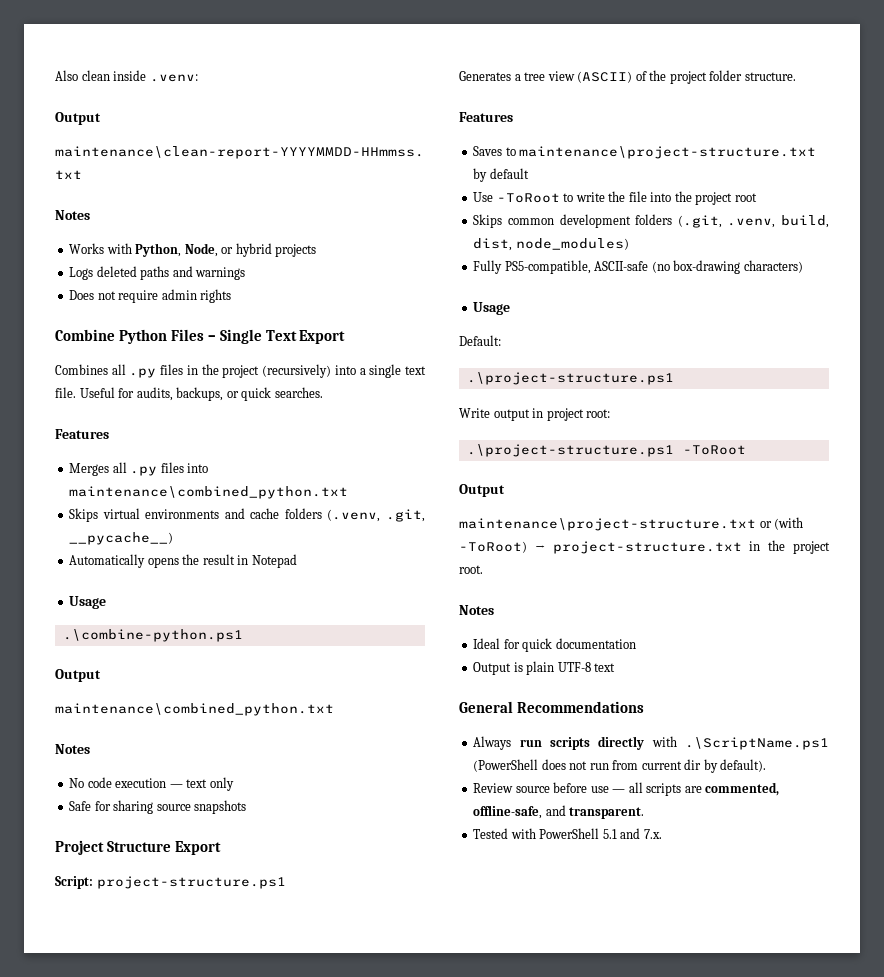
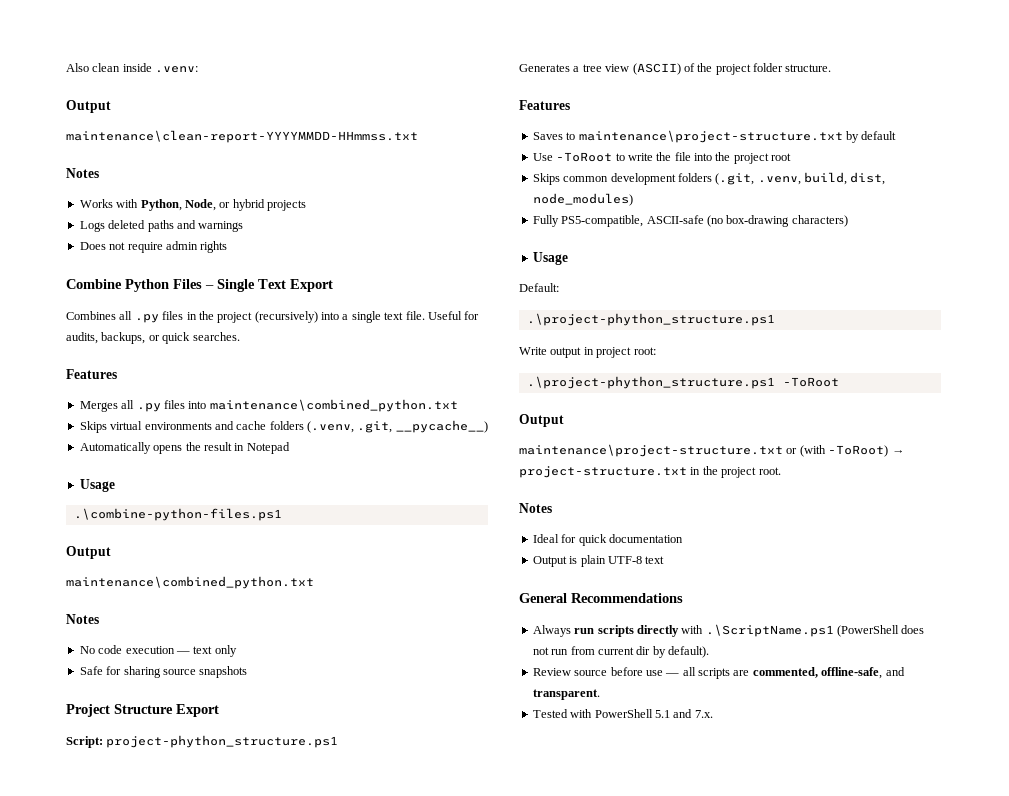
[62,629,243,642] .\combine-python.ps1 -> [73,508,282,521] .\combine-python-files.ps1
[96,876,286,889] project-structure.ps1 -> [106,735,339,748] project-phython_structure.ps1
[466,372,674,385] .\project-structure.ps1 -> [526,313,775,326] .\project-phython_structure.ps1
[466,444,674,457] .\project-structure.ps1 -> [526,376,775,389] .\project-phython_structure.ps1

